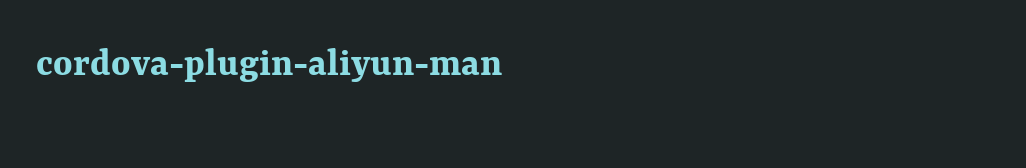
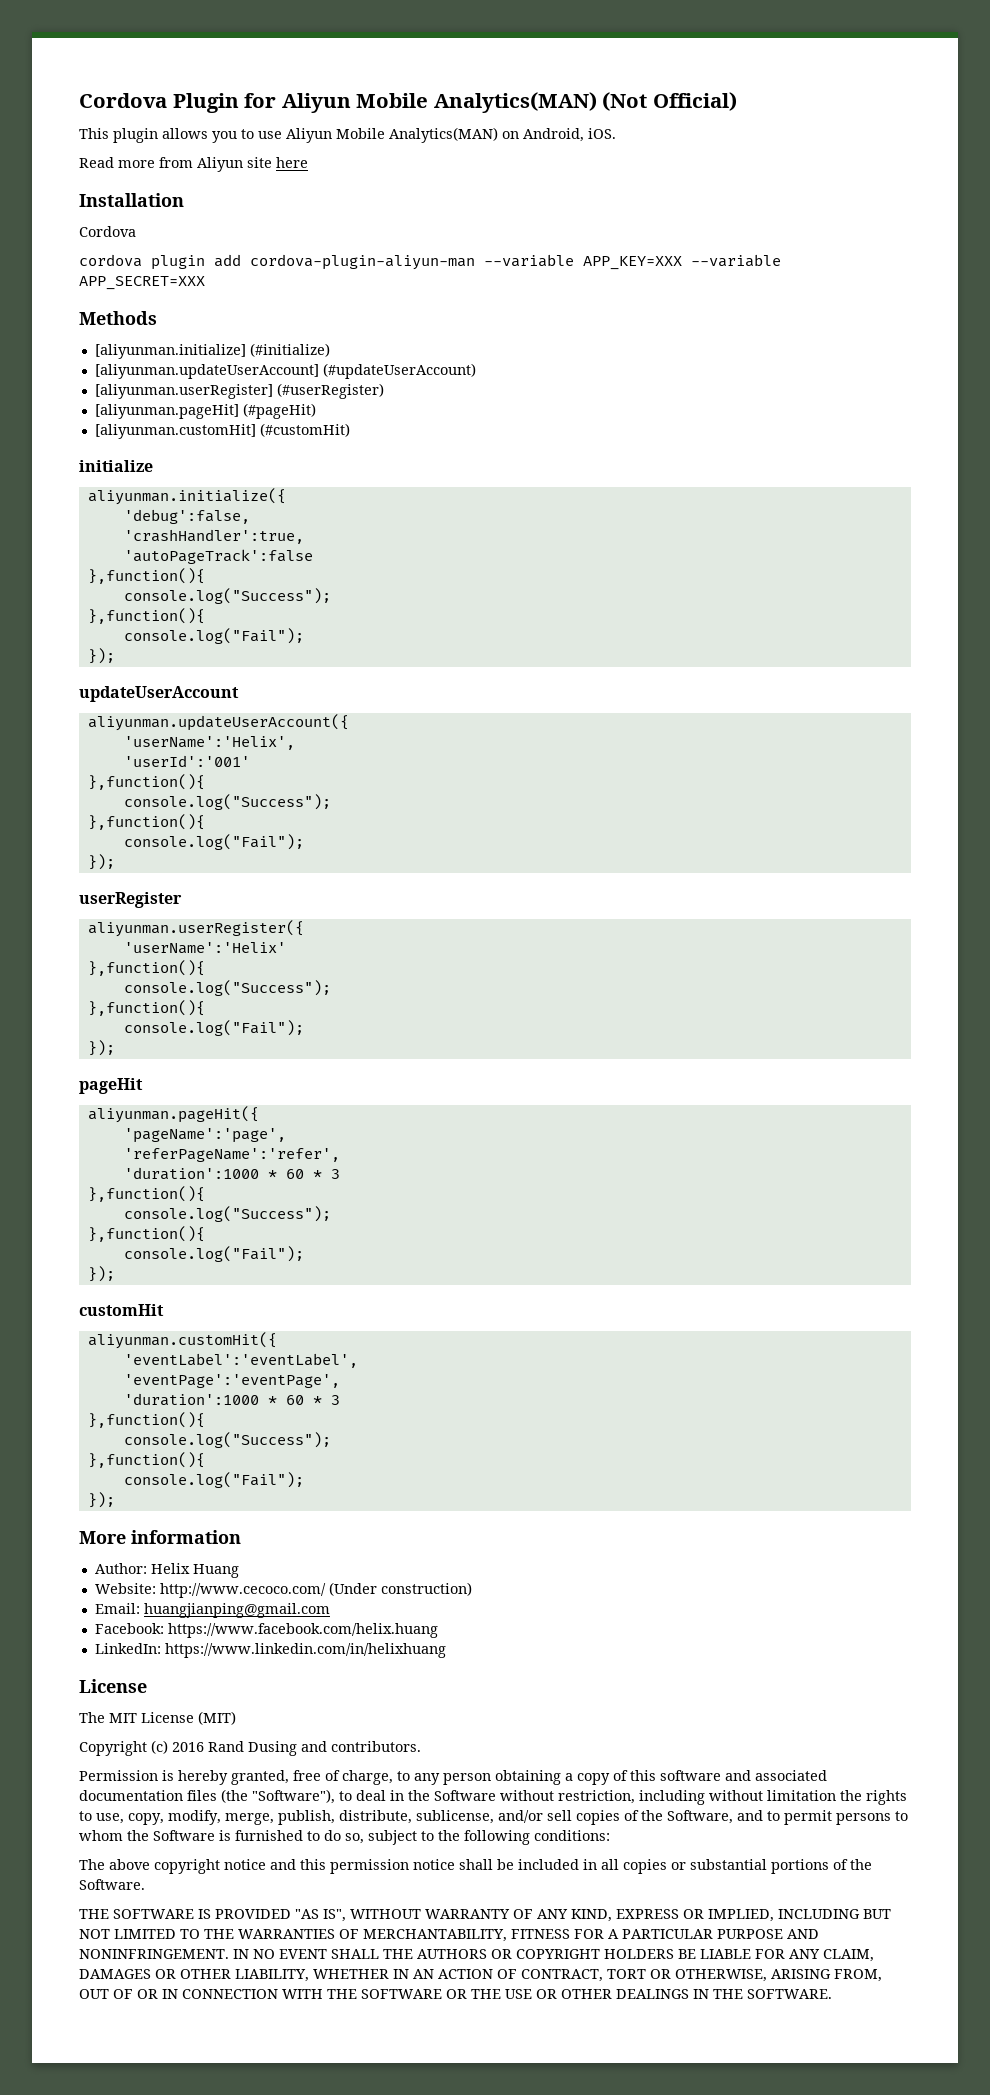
[36,48,502,82] cordova-plugin-aliyun-man -> [79,92,737,113] [79,127,616,143] [79,157,308,172] [79,193,184,207] [79,226,136,237] [79,254,781,270] [79,276,205,290] [79,311,157,325] [94,343,330,359] [94,363,476,379] [94,383,384,399] [94,403,316,419] [94,423,350,439] [79,460,153,472] [87,488,286,505] [123,509,250,524] [123,529,304,544] [123,549,313,564] [87,568,205,584] [123,588,331,604] [87,608,205,624] [123,628,304,644] [87,648,115,664] [79,686,239,702] [87,714,349,731] [123,736,295,750] [123,755,250,767] [87,774,205,790] [123,794,331,810] [87,814,205,830] [123,834,304,850] [87,854,115,870] [79,892,182,908] [87,920,304,937] [123,942,286,954] [87,960,205,976] [123,980,331,996] [87,1000,205,1016] [123,1020,304,1036] [87,1040,115,1056] [79,1078,143,1094] [87,1106,259,1123] [123,1128,286,1143] [123,1148,340,1162] [123,1167,340,1180] [87,1186,205,1202] [123,1206,331,1222] [87,1226,205,1242] [123,1246,304,1262] [87,1266,115,1282] [79,1304,164,1316] [87,1332,277,1349] [123,1353,358,1368] [123,1374,340,1388] [123,1393,340,1406] [87,1412,205,1428] [123,1432,331,1448] [87,1452,205,1468] [123,1472,304,1488] [87,1492,115,1508] [79,1530,241,1544] [94,1563,239,1578] [94,1582,472,1598] [94,1603,330,1618] [94,1623,438,1638] [94,1643,446,1658] [79,1679,147,1693] [79,1711,236,1725] [79,1740,421,1756] [79,1770,827,1785] [79,1789,907,1805] [79,1810,908,1825] [79,1830,610,1845] [79,1859,872,1874] [79,1879,145,1890] [79,1909,891,1922] [79,1929,819,1942] [79,1949,874,1962] [79,1969,882,1982] [79,1989,832,1999] Cordova Plugin for Aliyun Mobile Analytics(MAN) (Not Official) // This plugin allows you to use Aliyun Mobile Analytics(MAN) on Android, iOS. // Read more from Aliyun site here // Installation // Cordova // cordova plugin add cordova-plugin-aliyun-man --variable APP_KEY=XXX --variable APP_SECRET=XXX // Methods // [aliyunman.initialize] (#initialize) // [aliyunman.updateUserAccount] (#updateUserAccount) // [aliyunman.userRegister] (#userRegister) // [aliyunman.pageHit] (#pageHit) // [aliyunman.customHit] (#customHit) // initialize // aliyunman.initialize({ // 'debug':false, // 'crashHandler':true, // 'autoPageTrack':false // },function(){ // console.log("Success"); // },function(){ // console.log("Fail"); // }); // updateUserAccount // aliyunman.updateUserAccount({ // 'userName':'Helix', // 'userId':'001' // },function(){ // console.log("Success"); // },function(){ // console.log("Fail"); // }); // userRegister // aliyunman.userRegister({ // 'userName':'Helix' // },function(){ // console.log("Success"); // },function(){ // console.log("Fail"); // }); // pageHit // aliyunman.pageHit({ // 'pageName':'page', // 'referPageName':'refer', // 'duration':1000 * 60 * 3 // },function(){ // console.log("Success"); // },function(){ // console.log("Fail"); // }); // customHit // aliyunman.customHit({ // 'eventLabel':'eventLabel', // 'eventPage':'eventPage', // 'duration':1000 * 60 * 3 // },function(){ // console.log("Success"); // },function(){ // console.log("Fail"); // }); // More information // Author: Helix Huang // Website: http://www.cecoco.com/ (Under construction) // Email: huangjianping@gmail.com // Facebook: https://www.facebook.com/helix.huang // LinkedIn: https://www.linkedin.com/in/helixhuang // License // The MIT License (MIT) // Copyright (c) 2016 Rand Dusing and contributors. // Permission is hereby granted, free of charge, to any person obtaining a copy of this software and associated documentation files (the "Software"), to deal in the Software without restriction, including without limitation the rights to use, copy, modify, merge, publish, distribute, sublicense, and/or sell copies of the Software, and to permit persons to whom the Software is furnished to do so, subject to the following conditions: // The above copyright notice and this permission notice shall be included in all copies or substantial portions of the Software. // THE SOFTWARE IS PROVIDED "AS IS", WITHOUT WARRANTY OF ANY KIND, EXPRESS OR IMPLIED, INCLUDING BUT NOT LIMITED TO THE WARRANTIES OF MERCHANTABILITY, FITNESS FOR A PARTICULAR PURPOSE AND NONINFRINGEMENT. IN NO EVENT SHALL THE AUTHORS OR COPYRIGHT HOLDERS BE LIABLE FOR ANY CLAIM, DAMAGES OR OTHER LIABILITY, WHETHER IN AN ACTION OF CONTRACT, TORT OR OTHERWISE, ARISING FROM, OUT OF OR IN CONNECTION WITH THE SOFTWARE OR THE USE OR OTHER DEALINGS IN THE SOFTWARE.

